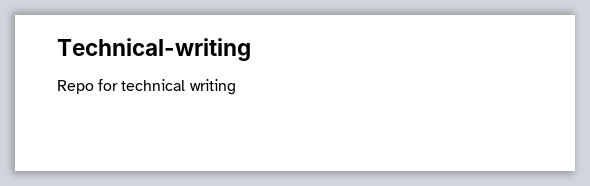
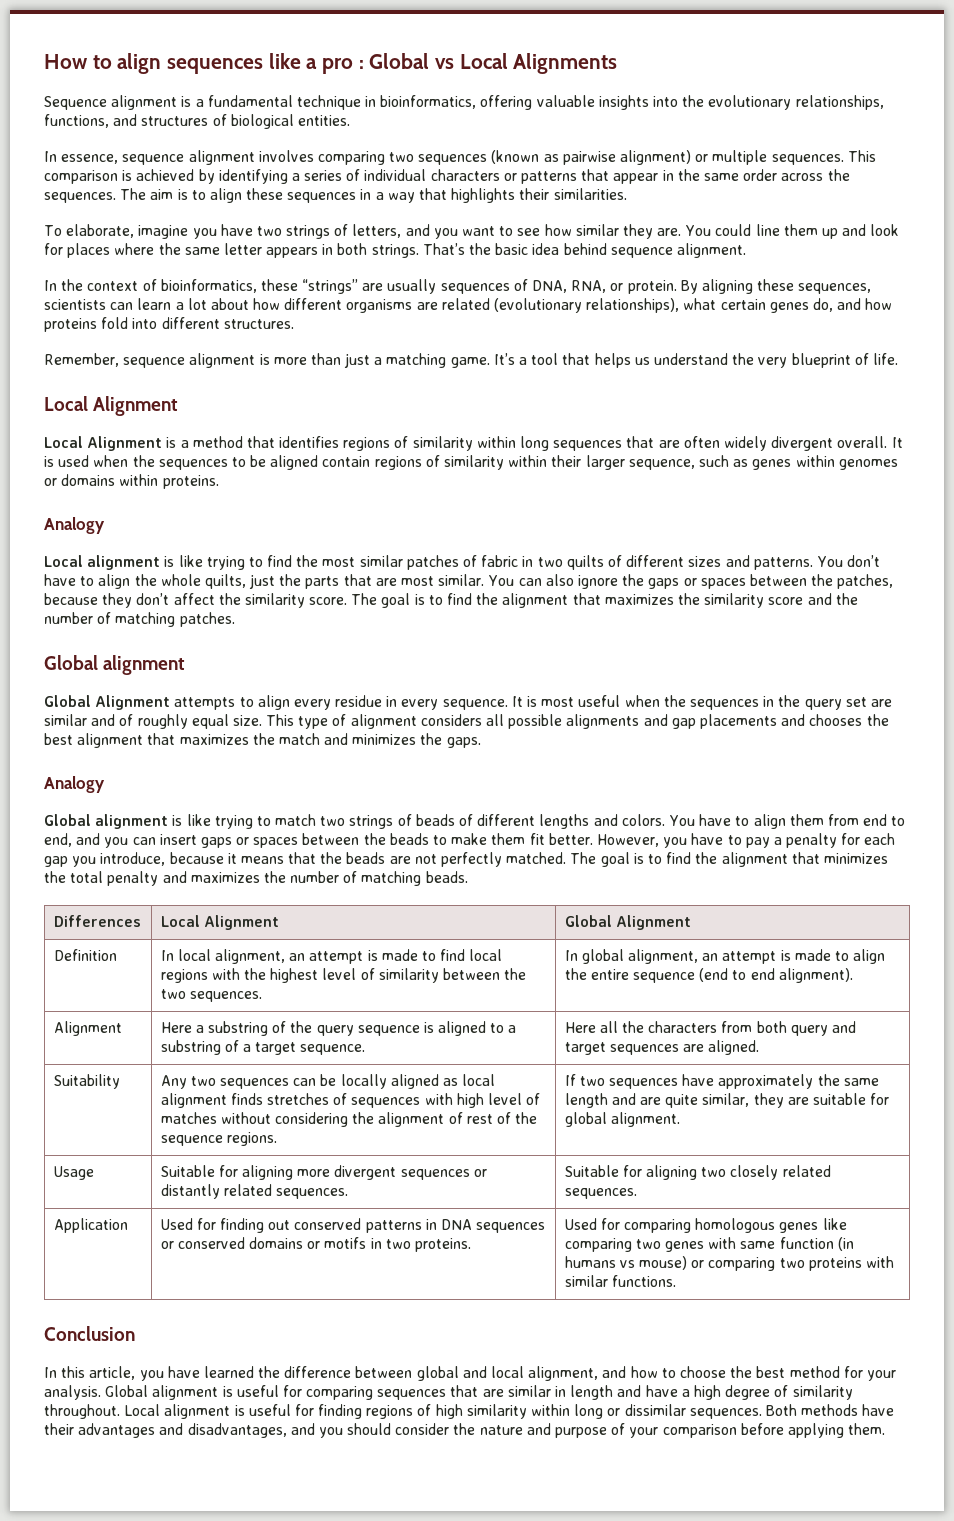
[57,38,251,61] [57,79,236,95] Technical-writing // Repo for technical writing -> [44,53,618,74] [44,95,884,110] [44,114,350,129] [44,150,876,165] [44,169,850,184] [44,188,627,203] [44,224,900,239] [44,243,746,258] [44,279,872,294] [44,298,893,313] [44,317,294,332] [44,353,898,368] [44,396,179,416] [44,436,903,451] [44,455,898,470] [44,474,219,489] [44,517,105,534] [44,555,881,570] [44,574,894,589] [44,593,858,608] [44,612,235,627] [44,655,186,675] [44,695,892,710] [44,714,889,729] [44,733,481,748] [44,776,105,793] [44,814,906,829] [44,833,896,848] [44,852,888,867] [44,871,468,886] [53,915,141,927] [160,915,279,930] [564,915,691,930] [53,949,117,961] [160,949,503,964] [160,968,527,983] [160,989,262,1002] [564,949,886,964] [564,968,853,983] [53,1021,122,1036] [160,1021,517,1036] [160,1040,366,1055] [564,1021,856,1036] [564,1040,760,1055] [53,1074,120,1089] [160,1074,496,1089] [160,1093,541,1108] [160,1112,538,1127] [160,1132,277,1146] [564,1074,879,1089] [564,1093,890,1108] [564,1112,680,1127] [53,1166,94,1180] [160,1165,487,1180] [160,1184,348,1199] [564,1165,831,1180] [564,1188,637,1199] [53,1218,128,1233] [160,1218,546,1233] [160,1237,471,1252] [564,1218,847,1233] [564,1237,854,1252] [564,1256,894,1271] [564,1275,676,1287] [44,1326,135,1341] [44,1366,896,1381] [44,1385,853,1400] [44,1404,895,1419] [44,1423,886,1438] How to align sequences like a pro : Global vs Local Alignments // Sequence alignment is a fundamental technique in bioinformatics, offering valuable insights into the evolutionary relationships, functions, and structures of biological entities. // In essence, sequence alignment involves comparing two sequences (known as pairwise alignment) or multiple sequences. This comparison is achieved by identifying a series of individual characters or patterns that appear in the same order across the sequences. The aim is to align these sequences in a way that highlights their similarities. // To elaborate, imagine you have two strings of letters, and you want to see how similar they are. You could line them up and look for places where the same letter appears in both strings. That’s the basic idea behind sequence alignment. // In the context of bioinformatics, these “strings” are usually sequences of DNA, RNA, or protein. By aligning these sequences, scientists can learn a lot about how different organisms are related (evolutionary relationships), what certain genes do, and how proteins fold into different structures. // Remember, sequence alignment is more than just a matching game. It’s a tool that helps us understand the very blueprint of life. // Local Alignment // Local Alignment is a method that identifies regions of similarity within long sequences that are often widely divergent overall. It is used when the sequences to be aligned contain regions of similarity within their larger sequence, such as genes within genomes or domains within proteins. // Analogy // Local alignment is like trying to find the most similar patches of fabric in two quilts of different sizes and patterns. You don’t have to align the whole quilts, just the parts that are most similar. You can also ignore the gaps or spaces between the patches, because they don’t affect the similarity score. The goal is to find the alignment that maximizes the similarity score and the number of matching patches. // Global alignment // Global Alignment attempts to align every residue in every sequence. It is most useful when the sequences in the query set are similar and of roughly equal size. This type of alignment considers all possible alignments and gap placements and chooses the best alignment that maximizes the match and minimizes the gaps. // Analogy // Global alignment is like trying to match two strings of beads of different lengths and colors. You have to align them from end to end, and you can insert gaps or spaces between the beads to make them fit better. However, you have to pay a penalty for each gap you introduce, because it means that the beads are not perfectly matched. The goal is to find the alignment that minimizes the total penalty and maximizes the number of matching beads. // Differences | Local Alignment | Global Alignment // Definition | In local alignment, an attempt is made to find local regions with the highest level of similarity between the two sequences. | In global alignment, an attempt is made to align the entire sequence (end to end alignment). // Alignment | Here a substring of the query sequence is aligned to a substring of a target sequence. | Here all the characters from both query and target sequences are aligned. // Suitability | Any two sequences can be locally aligned as local alignment finds stretches of sequences with high level of matches without considering the alignment of rest of the sequence regions. | If two sequences have approximately the same length and are quite similar, they are suitable for global alignment. // Usage | Suitable for aligning more divergent sequences or distantly related sequences. | Suitable for aligning two closely related sequences. // Application | Used for finding out conserved patterns in DNA sequences or conserved domains or motifs in two proteins. | Used for comparing homologous genes like comparing two genes with same function (in humans vs mouse) or comparing two proteins with similar functions. // Conclusion // In this article, you have learned the difference between global and local alignment, and how to choose the best method for your analysis. Global alignment is useful for comparing sequences that are similar in length and have a high degree of similarity throughout. Local alignment is useful for finding regions of high similarity within long or dissimilar sequences. Both methods have their advantages and disadvantages, and you should consider the nature and purpose of your comparison before applying them.

